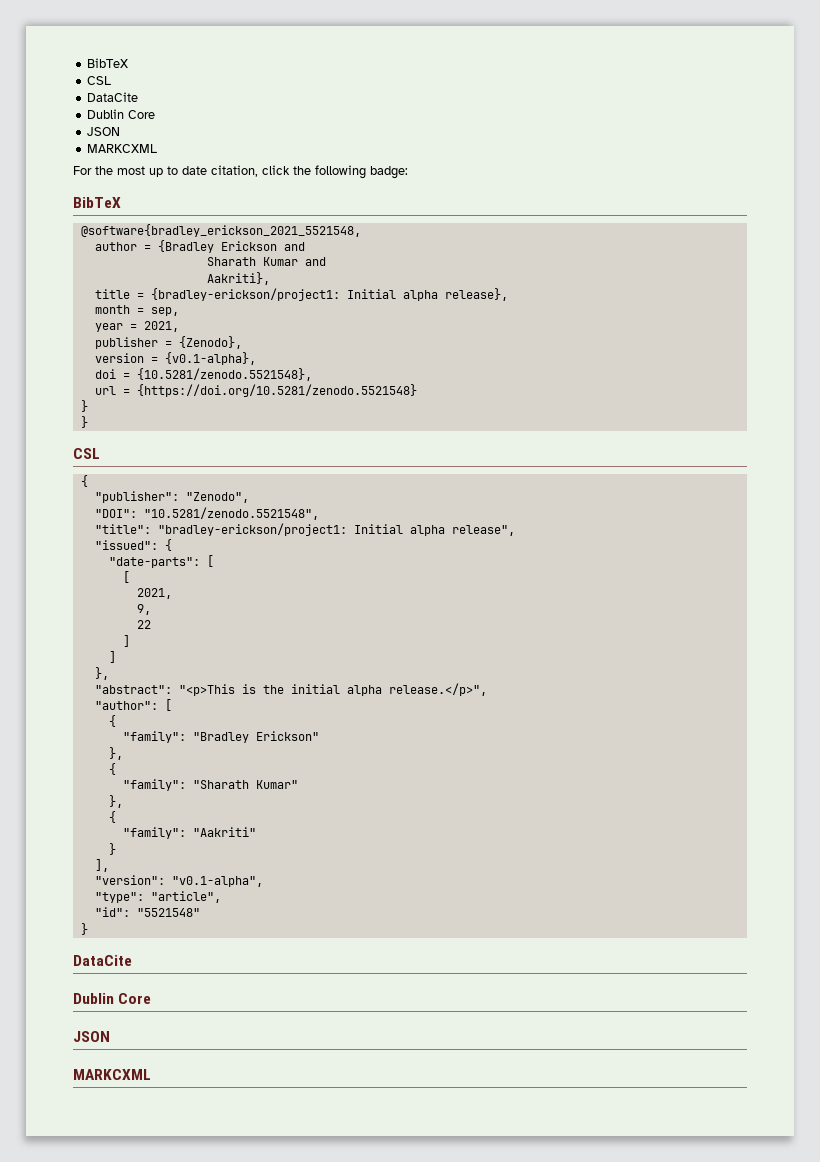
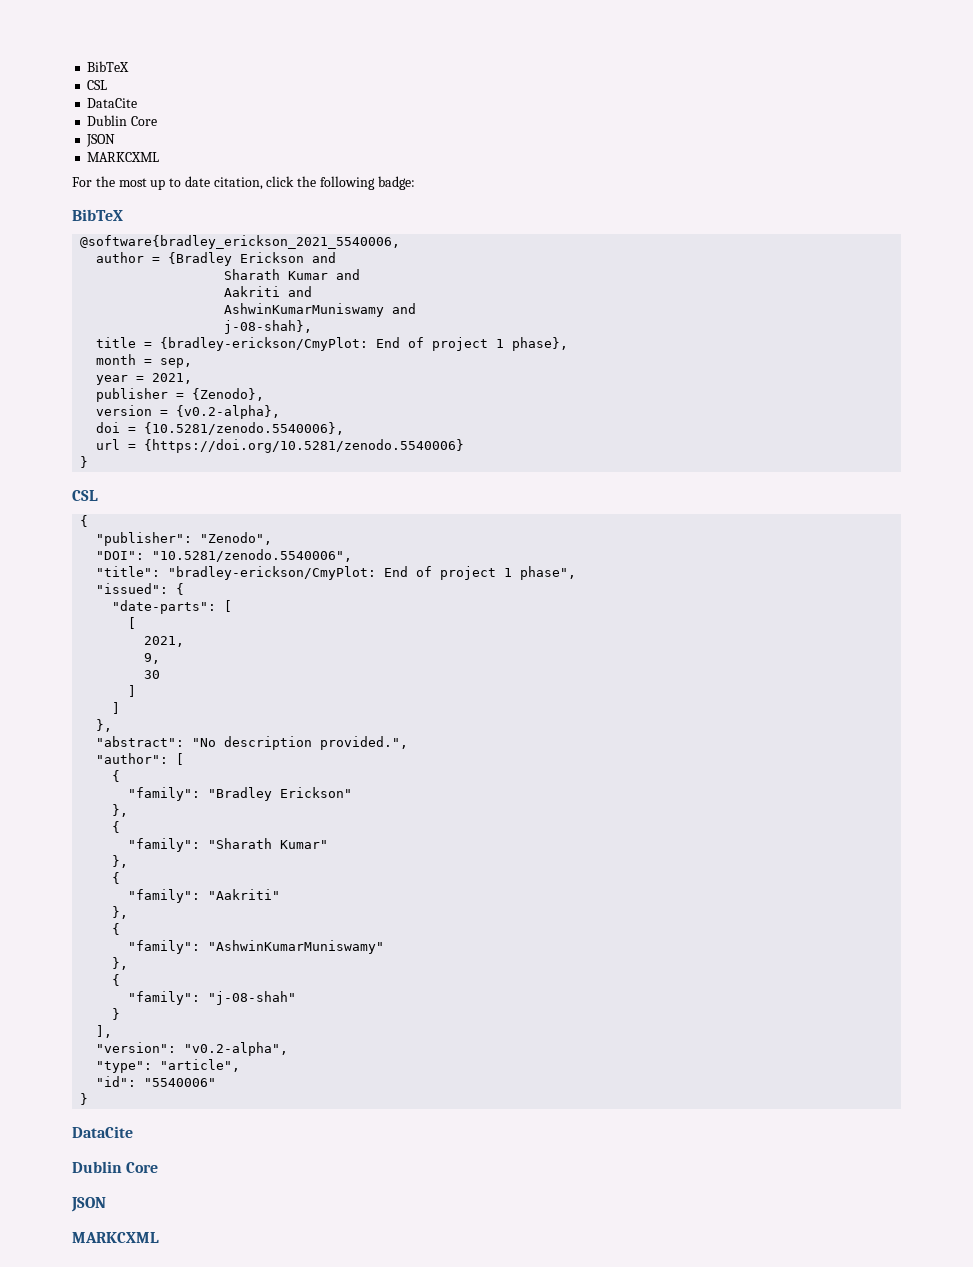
[80,224,361,237] @software{bradley_erickson_2021_5521548, -> [80,235,401,249] @software{bradley_erickson_2021_5540006,
[206,272,270,285] [94,288,508,301] Aakriti}, // title = {bradley-erickson/project1: Initial alpha release}, -> [224,286,313,297] [224,303,417,317] [224,320,313,334] [96,337,569,351] Aakriti and // AshwinKumarMuniswamy and // j-08-shah}, // title = {bradley-erickson/CmyPlot: End of project 1 phase},
[164,352,256,365] {v0.1-alpha}, -> [176,405,281,419] {v0.2-alpha},
[136,368,312,381] {10.5281/zenodo.5521548}, -> [144,422,345,435] {10.5281/zenodo.5540006},
[136,384,417,397] [80,400,88,412] {https://doi.org/10.5281/zenodo.5521548} // } -> [144,439,465,453] {https://doi.org/10.5281/zenodo.5540006}
[143,507,319,520] "10.5281/zenodo.5521548", -> [152,549,353,562] "10.5281/zenodo.5540006",
[157,523,515,536] "bradley-erickson/project1: Initial alpha release", -> [168,566,577,580] "bradley-erickson/CmyPlot: End of project 1 phase",
[136,620,151,629] 22 -> [144,670,161,679] 30
[178,683,487,696] "<p>This is the initial alpha release.</p>", -> [192,736,409,750] "No description provided.",
(256, 832) none -> [112,906,129,919] [112,923,121,935] [128,940,385,954] [112,957,129,970] [112,974,121,986] [128,991,297,1005] // }, // { // "family": "AshwinKumarMuniswamy" // }, // { // "family": "j-08-shah"
[171,876,263,887] "v0.1-alpha", -> [184,1042,289,1056] "v0.2-alpha",
[136,908,200,917] "5521548" -> [144,1078,217,1087] "5540006"

